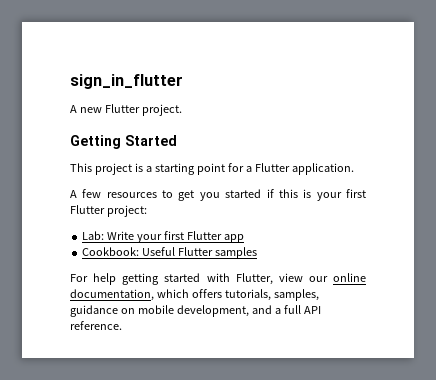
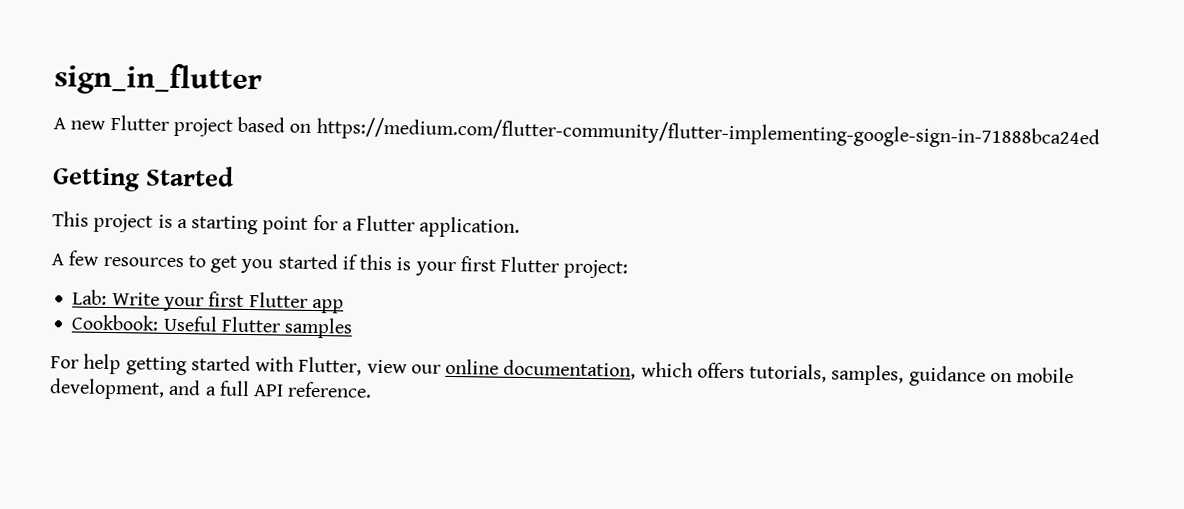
[141,104,182,116] project. -> [172,116,1100,150] project based on https://medium.com/flutter-community/flutter-implementing-google-sign-in-71888bca24ed

